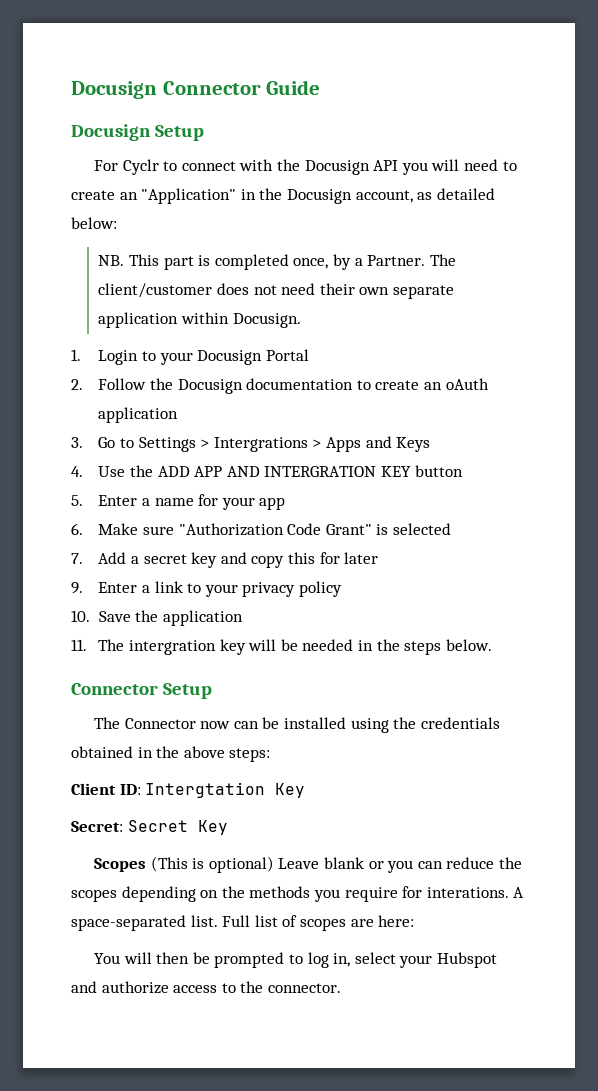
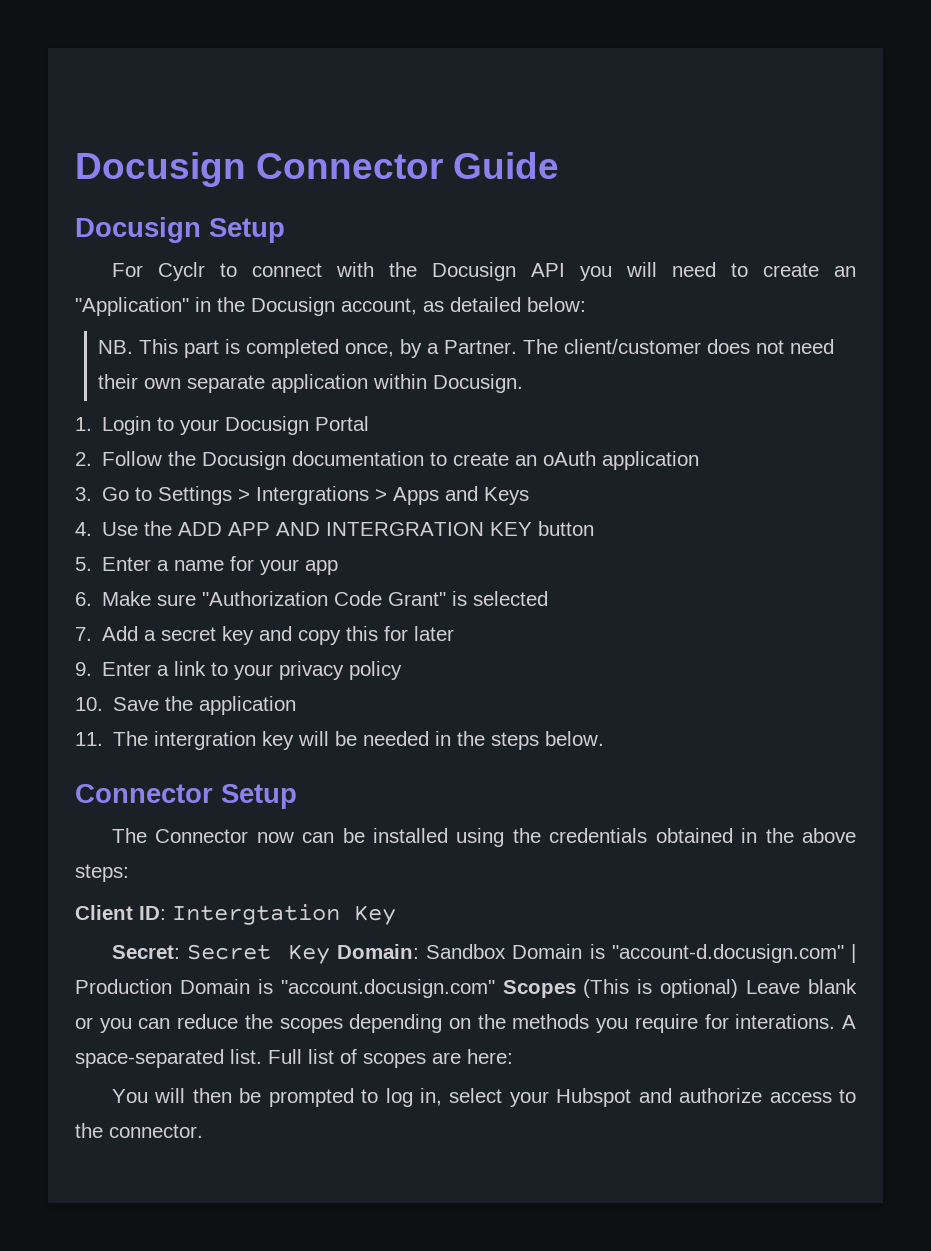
(228, 827) // -> [337,944,857,963] [75,979,495,998] Domain: Sandbox Domain is "account-d.docusign.com" | Production Domain is "account.docusign.com"

